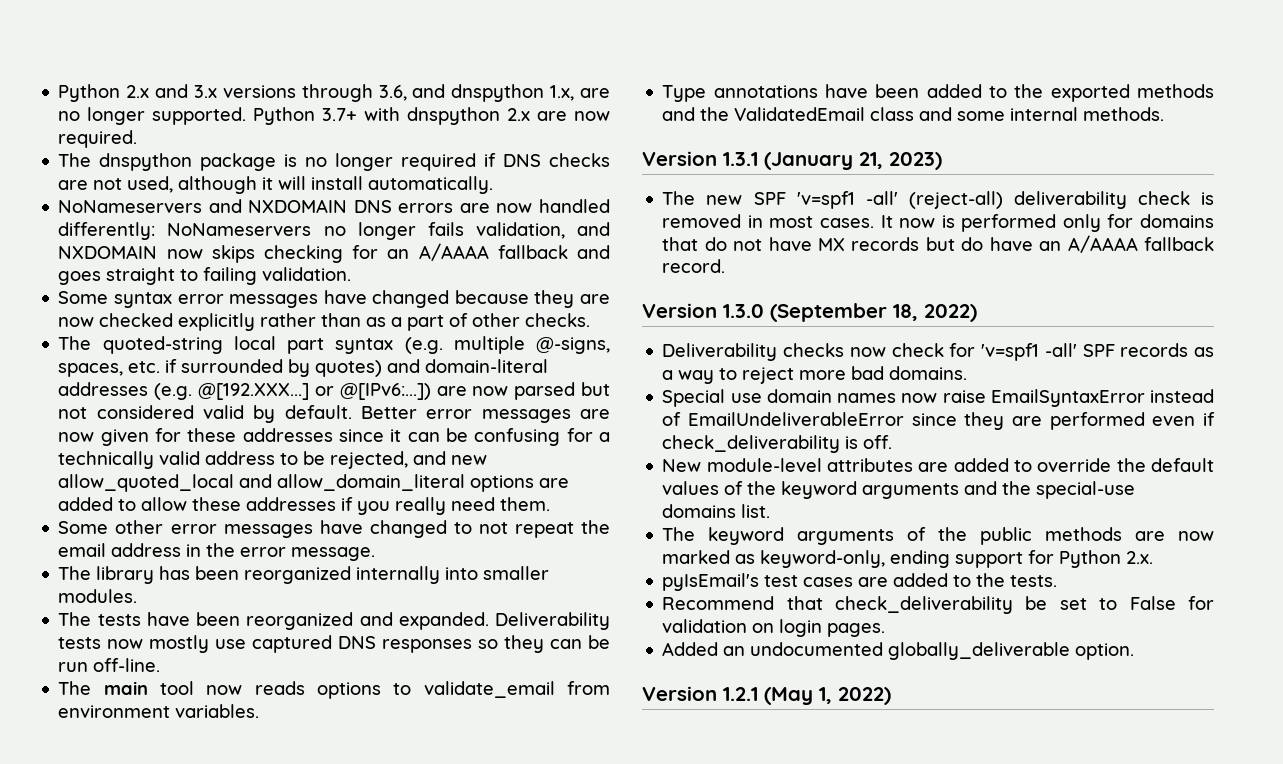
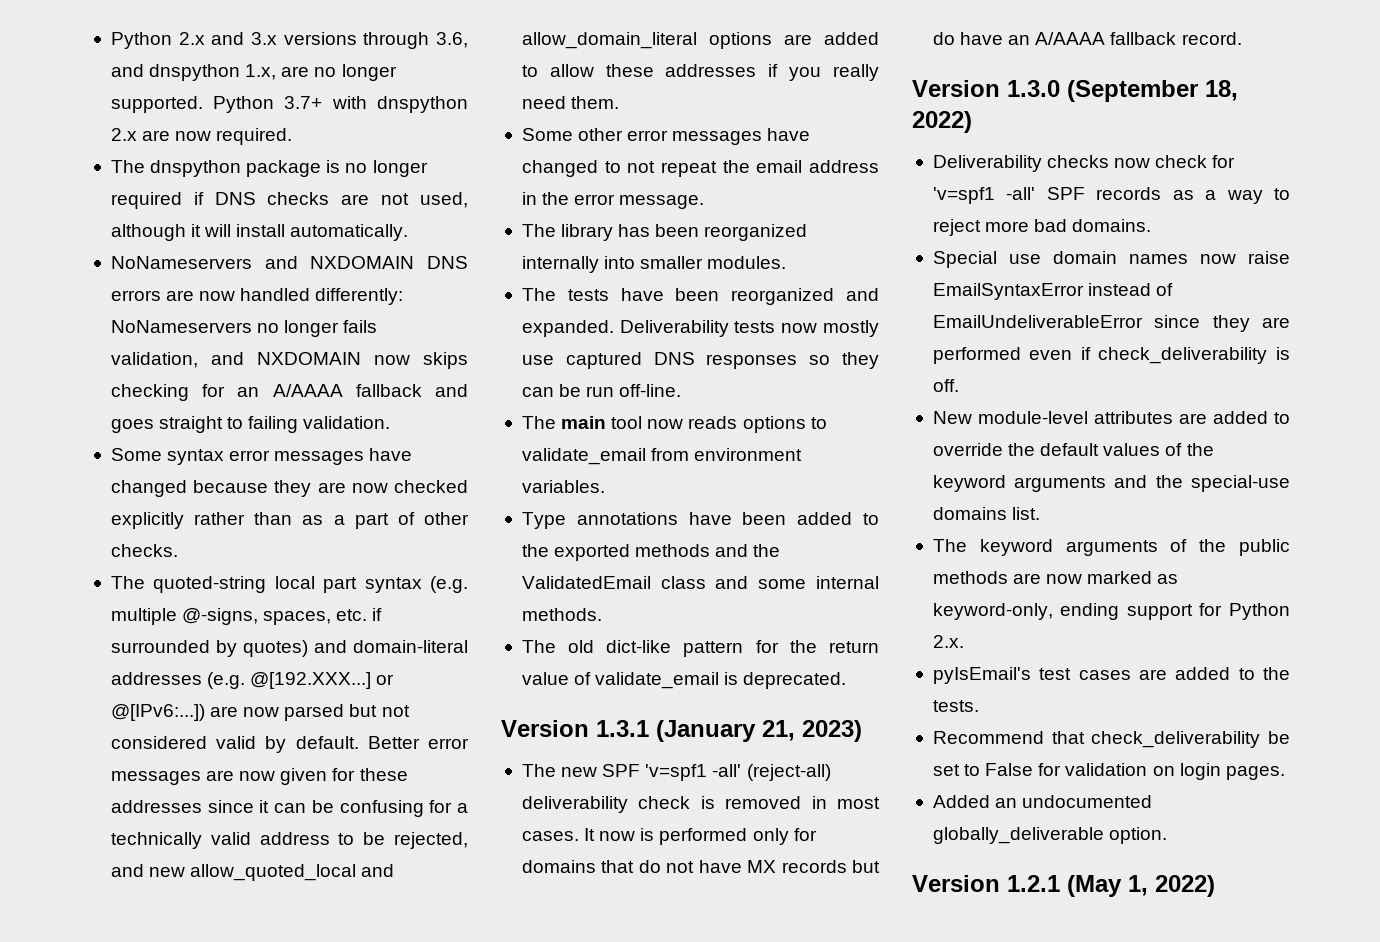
(1165, 114) none -> [521,640,879,657] [521,672,847,689] // The old dict-like pattern for the return value of validate_email is deprecated.

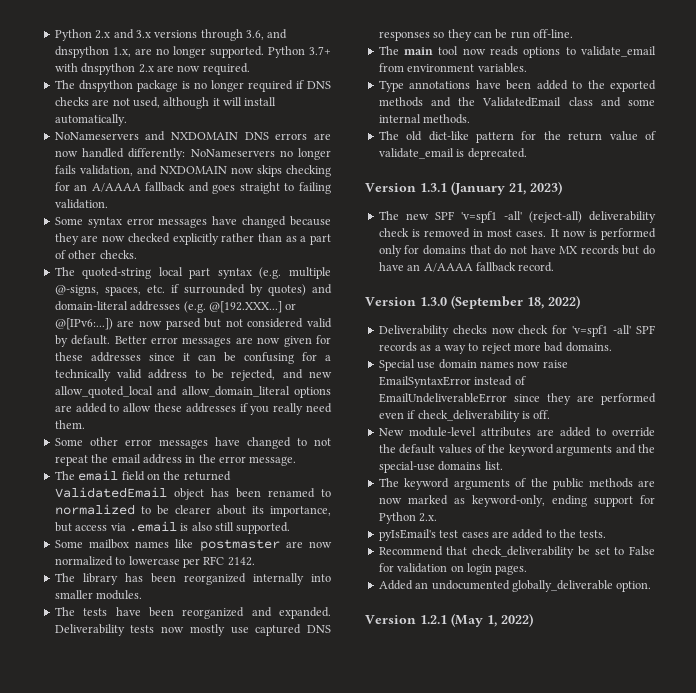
(705, 202) none -> [54,470,231,481] [54,487,332,500] [54,504,331,517] [54,521,291,534] [54,539,333,551] [54,556,255,568] // The email field on the returned ValidatedEmail object has been renamed to normalized to be clearer about its importance, but access via .email is also still supported. // Some mailbox names like postmaster are now normalized to lowercase per RFC 2142.

